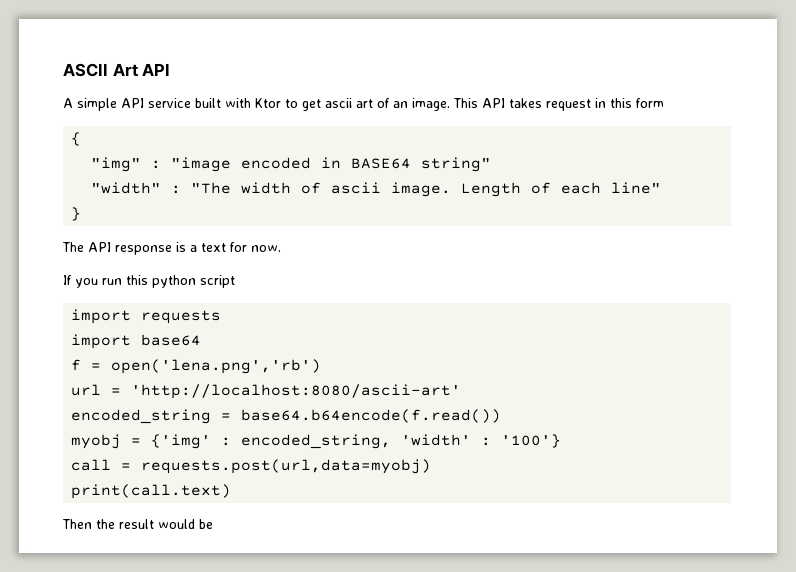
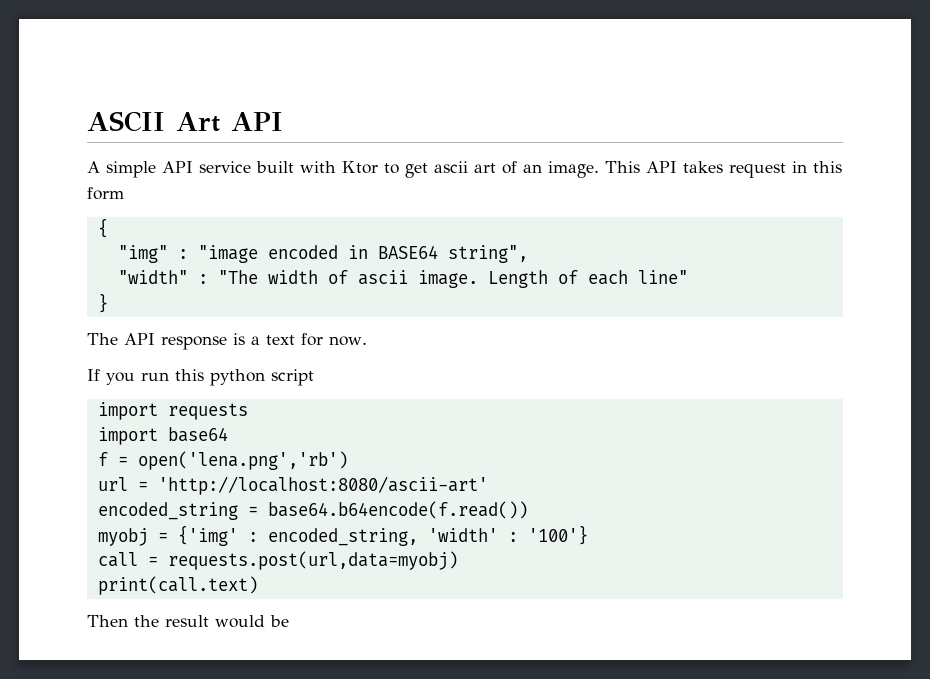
[421,157,492,172] string" -> [447,245,528,263] string",

